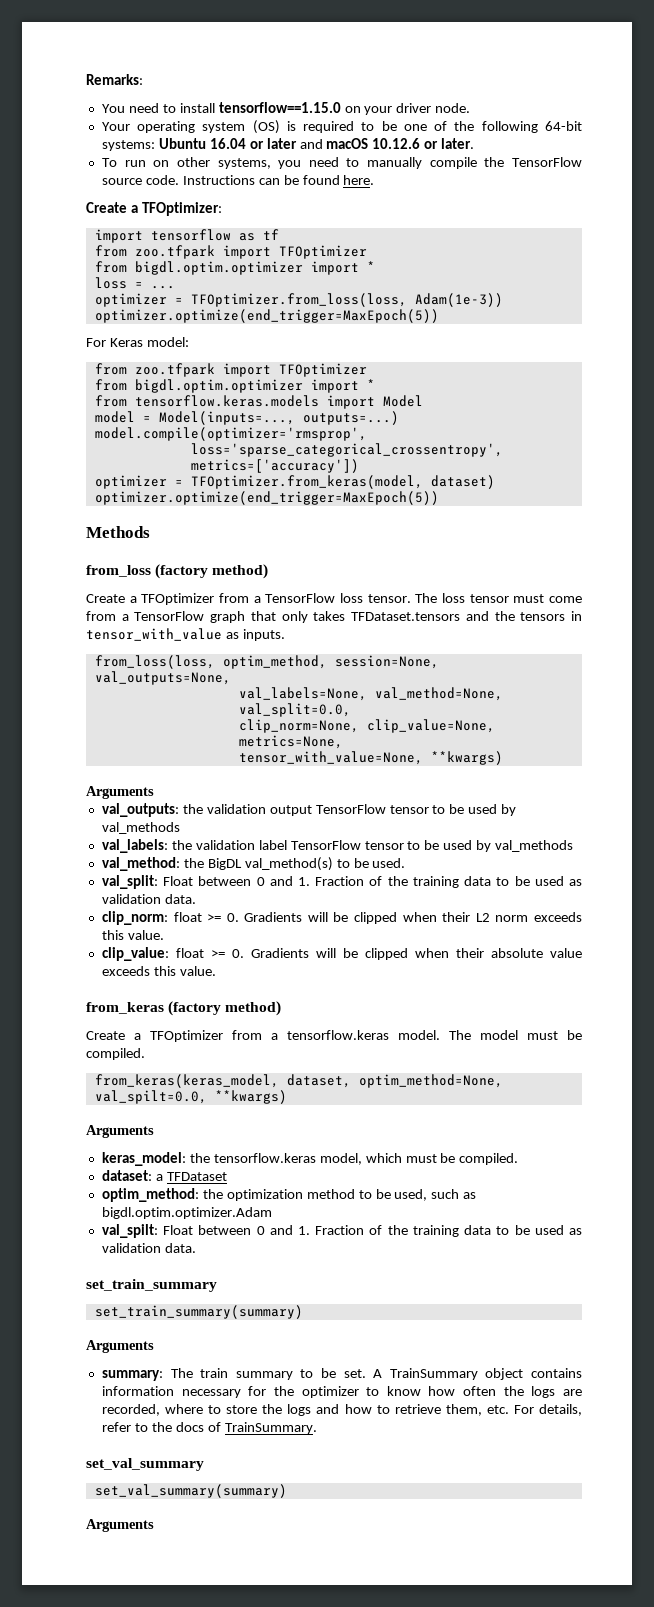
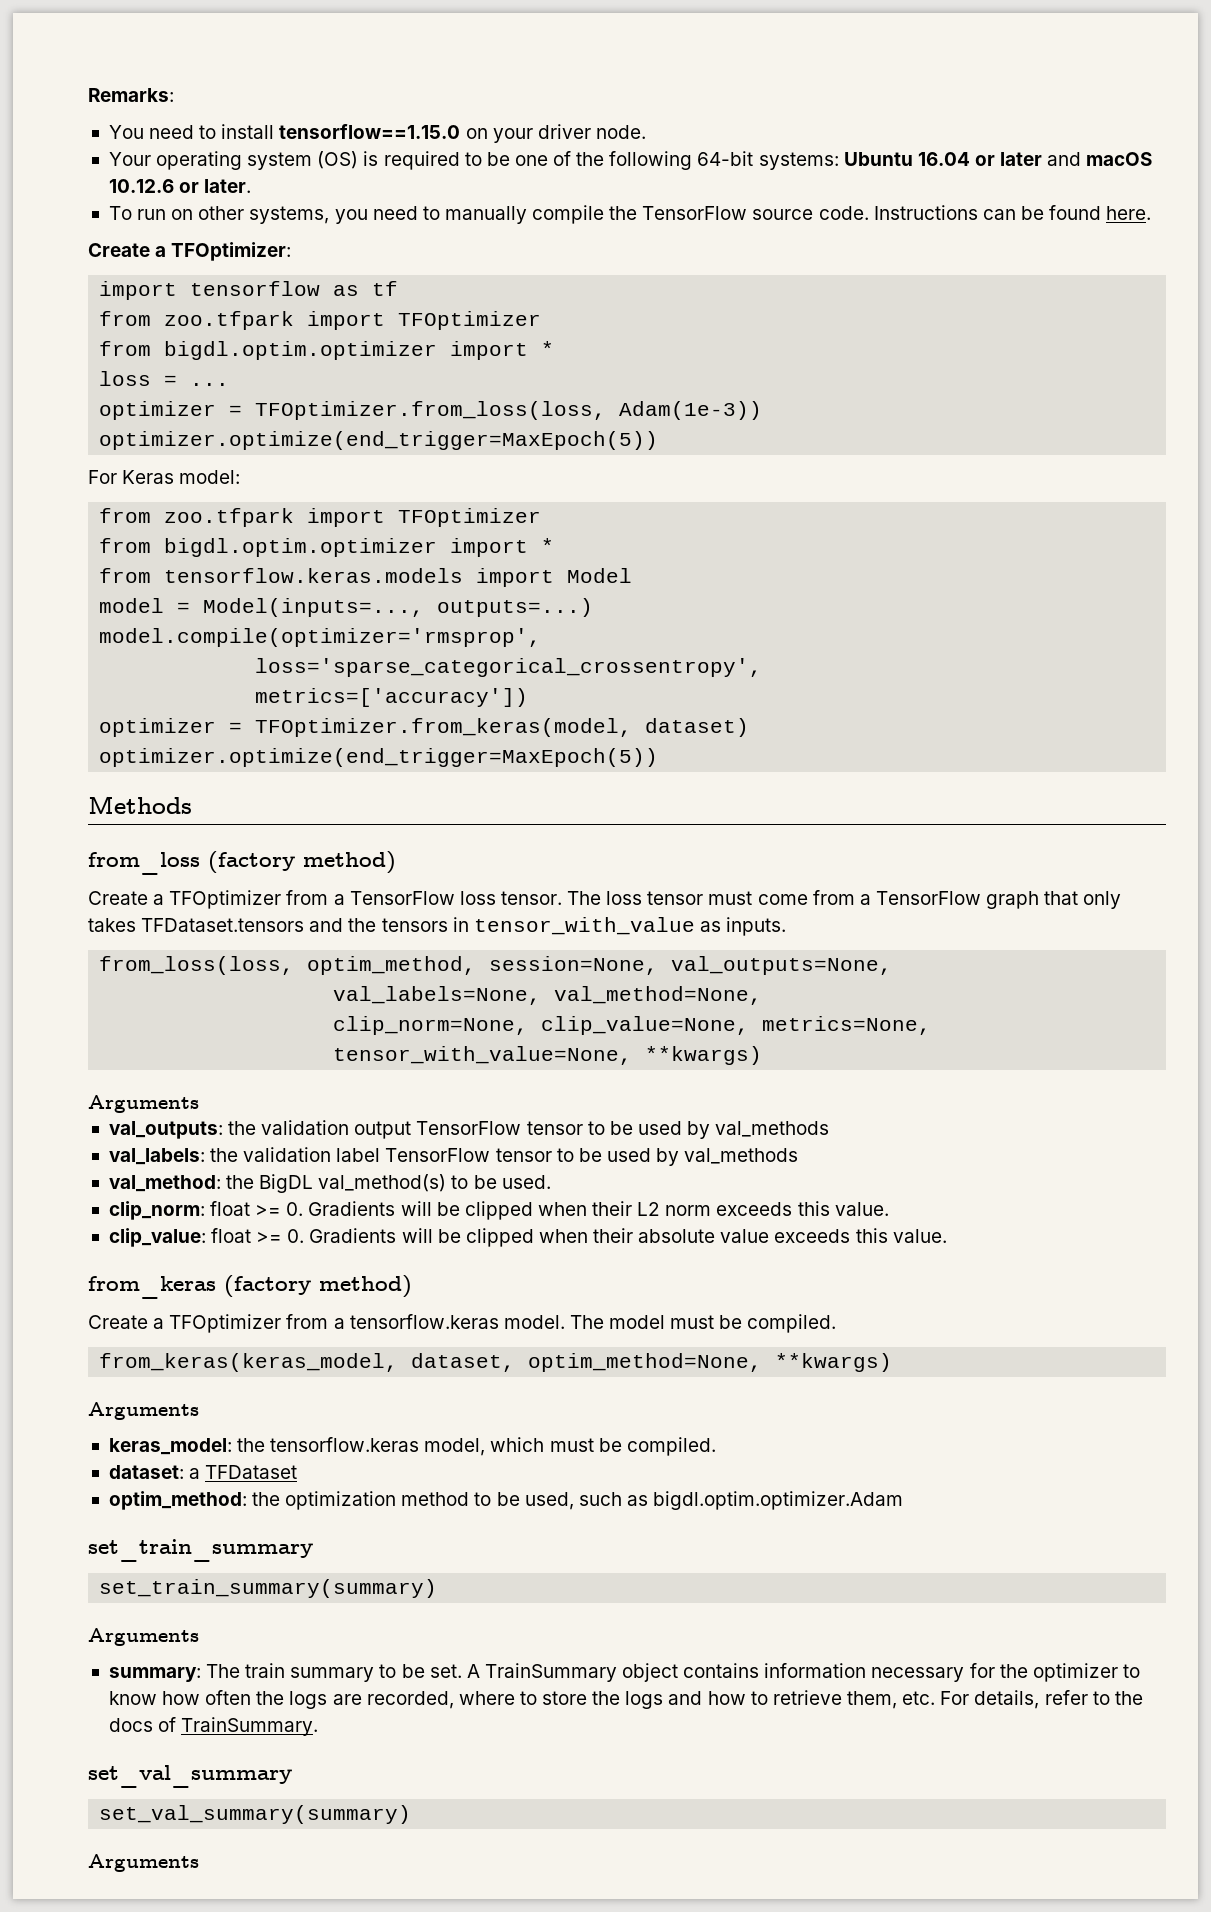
[238,703,351,717] val_split=0.0, -> (763, 995) none
[101,875,583,889] [101,894,196,904] // val_split: Float between 0 and 1. Fraction of the training data to be used as validation data. -> (551, 1182) none
[94,1090,207,1104] val_spilt=0.0, -> (763, 1362) none
[101,1224,583,1238] [101,1243,196,1253] // val_spilt: Float between 0 and 1. Fraction of the training data to be used as validation data. -> (904, 1500) none

